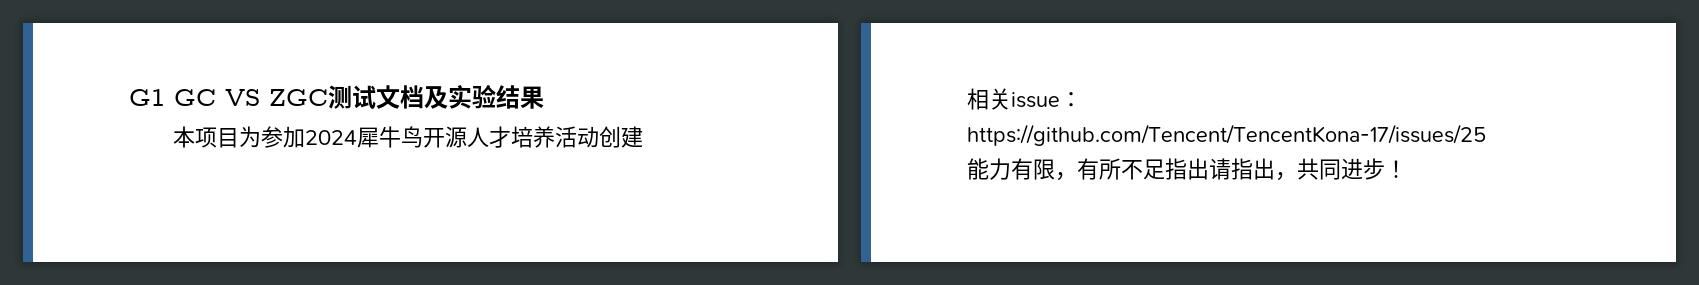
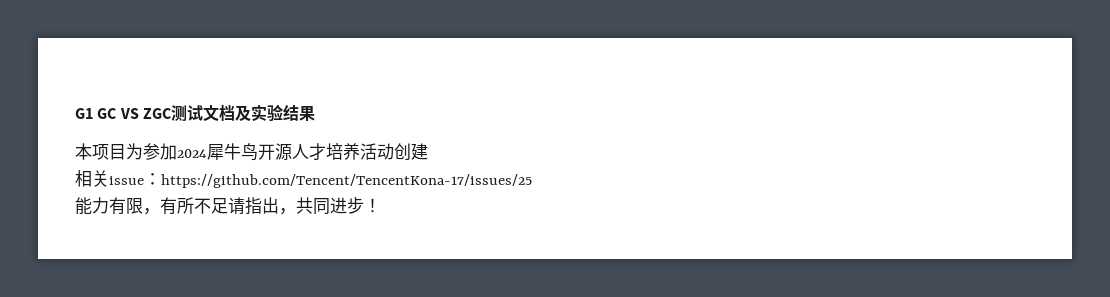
[1165,158,1209,180] 指出 -> (228, 206) none

